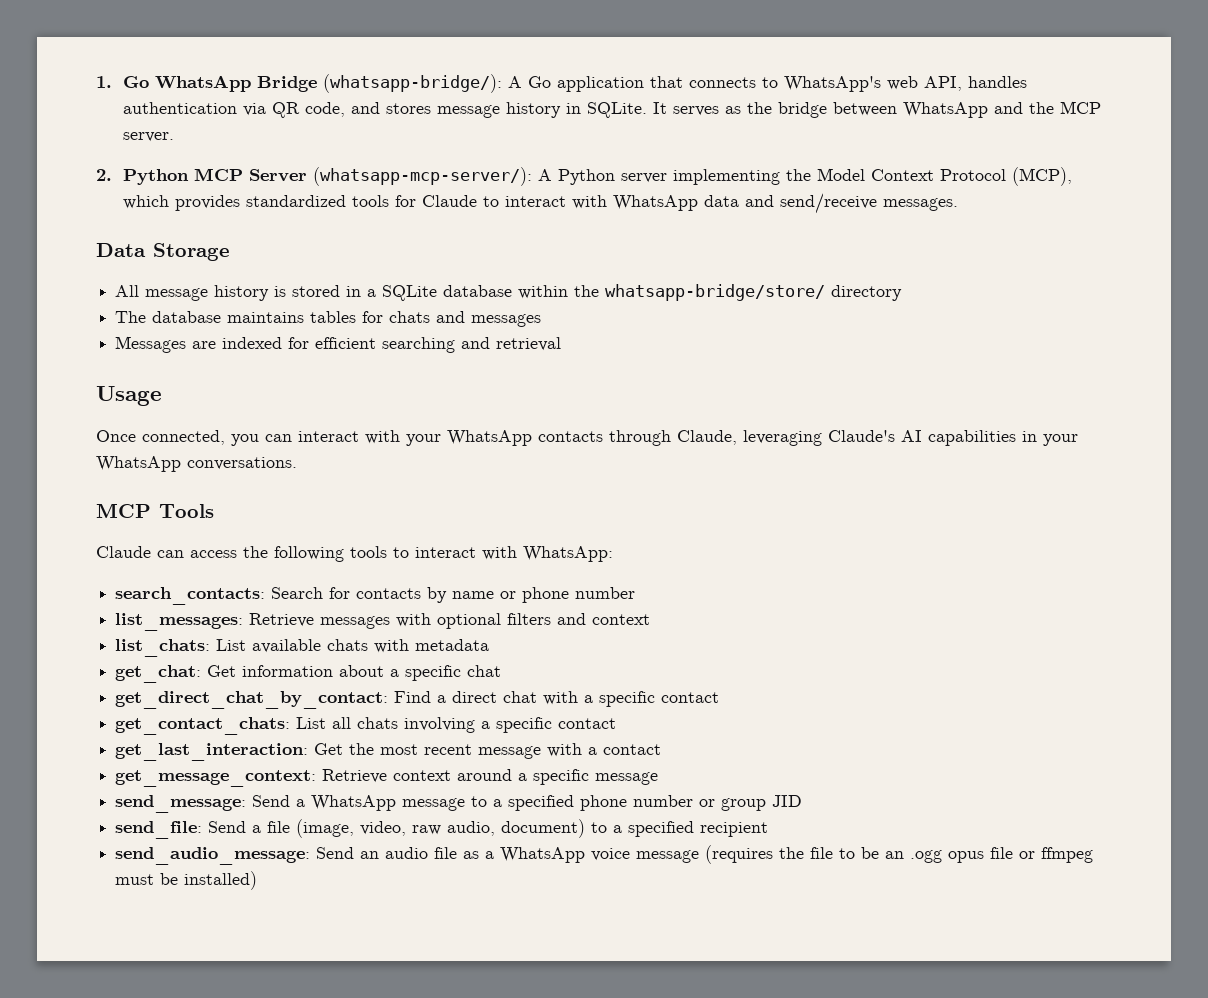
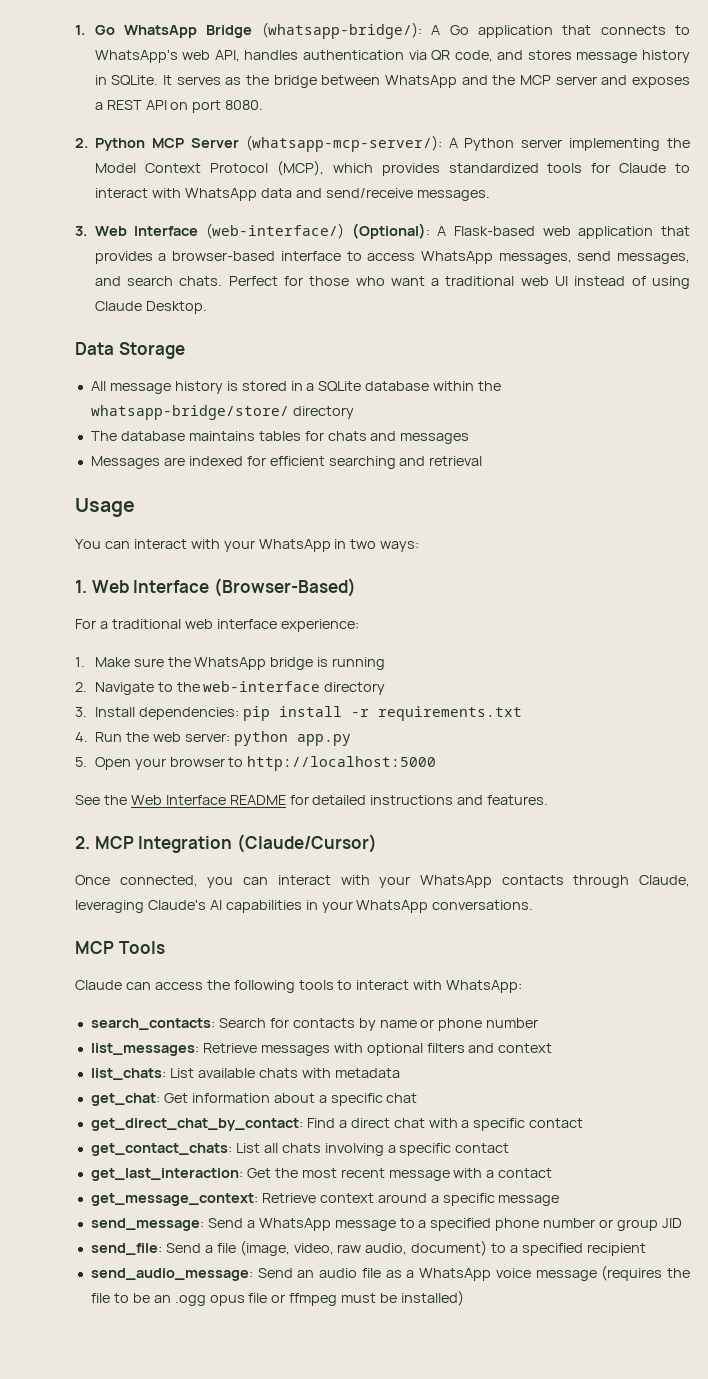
[123,132,175,142] server. -> [555,75,690,88] [94,100,264,113] server and exposes a REST API on port 8080.
(959, 204) none -> [75,223,690,239] [94,251,690,264] [94,276,690,289] [94,301,207,314] // 3. Web Interface (web-interface/) (Optional): A Flask-based web application that provides a browser-based interface to access WhatsApp messages, send messages, and search chats. Perfect for those who want a traditional web UI instead of using Claude Desktop.
(162, 396) none -> [75,539,420,552] [75,578,356,597] [75,619,359,632] [75,657,386,670] [75,681,386,695] [75,706,522,721] [75,731,351,746] [75,756,437,771] [75,795,549,805] [75,834,377,853] // You can interact with your WhatsApp in two ways: // 1. Web Interface (Browser-Based) // For a traditional web interface experience: // 1. Make sure the WhatsApp bridge is running // 2. Navigate to the web-interface directory // 3. Install dependencies: pip install -r requirements.txt // 4. Run the web server: python app.py // 5. Open your browser to http://localhost:5000 // See the Web Interface README for detailed instructions and features. // 2. MCP Integration (Claude/Cursor)

